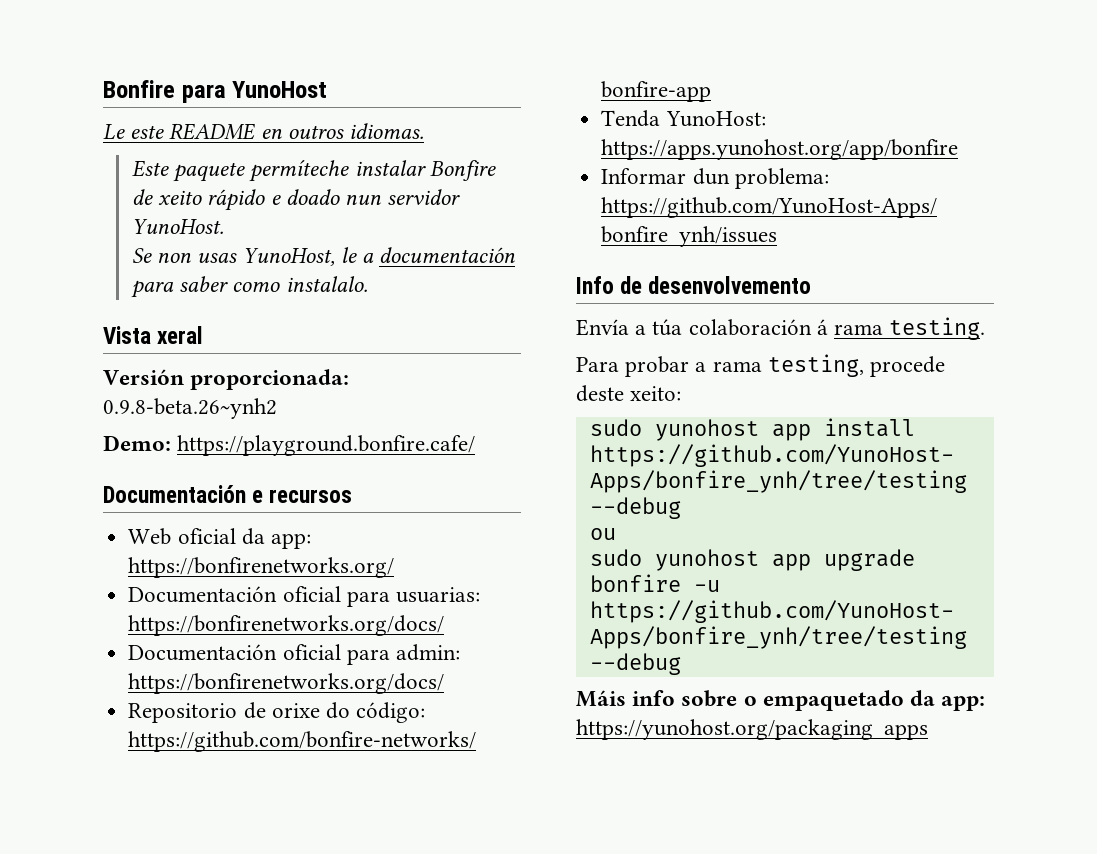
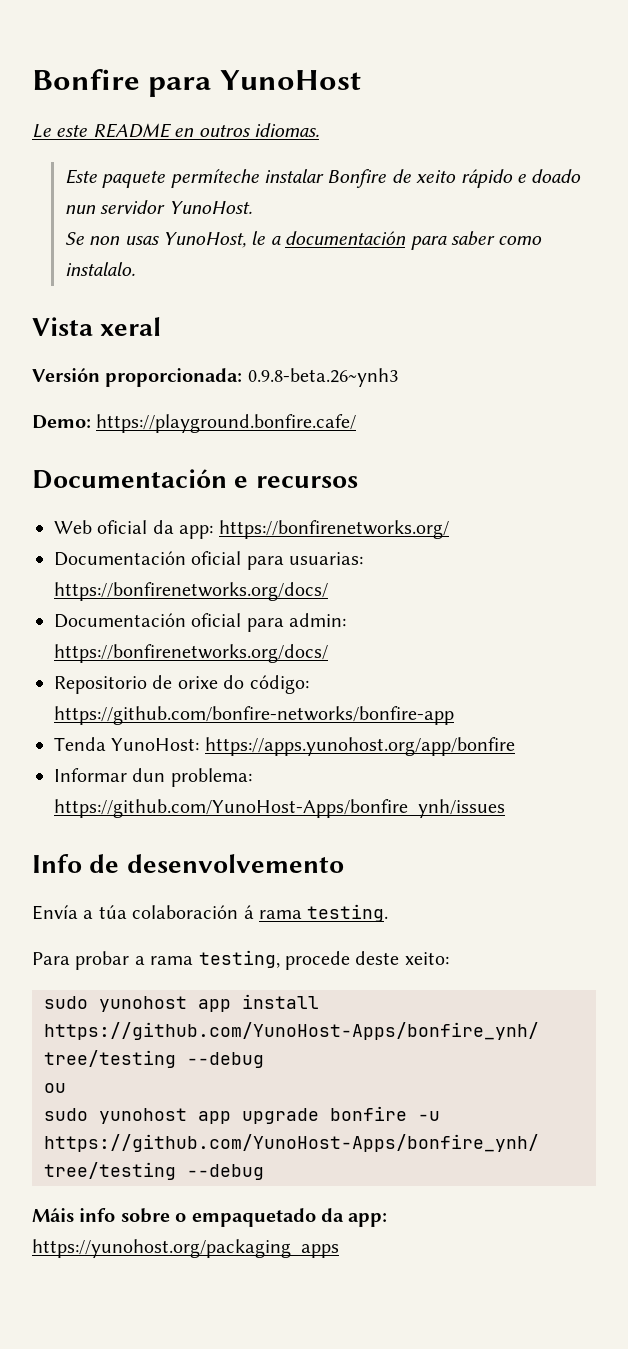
[103,398,277,419] 0.9.8-beta.26~ynh2 -> [247,368,398,387] 0.9.8-beta.26~ynh3

